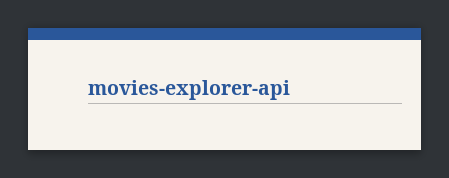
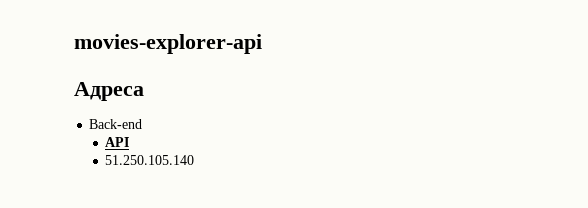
(290, 90) none -> [74,82,144,101] [89,119,143,129] [105,137,130,147] [105,155,195,165] // Адреса // Back-end // API // 51.250.105.140

